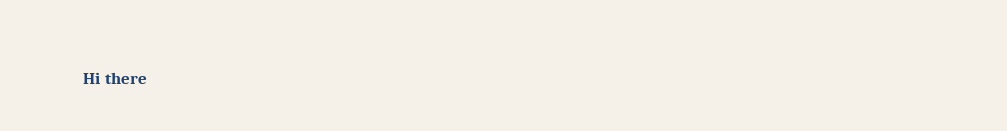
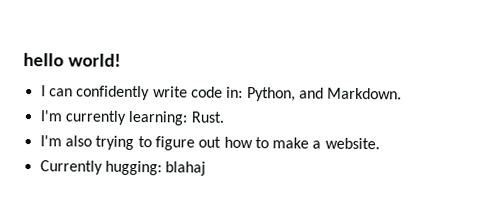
[83,72,147,84] Hi there -> [23,53,121,67] [40,85,403,102] [39,110,224,126] [39,135,380,151] [39,160,207,176] hello world! // I can confidently write code in: Python, and Markdown. // I'm currently learning: Rust. // I'm also trying to figure out how to make a website. // Currently hugging: blahaj

